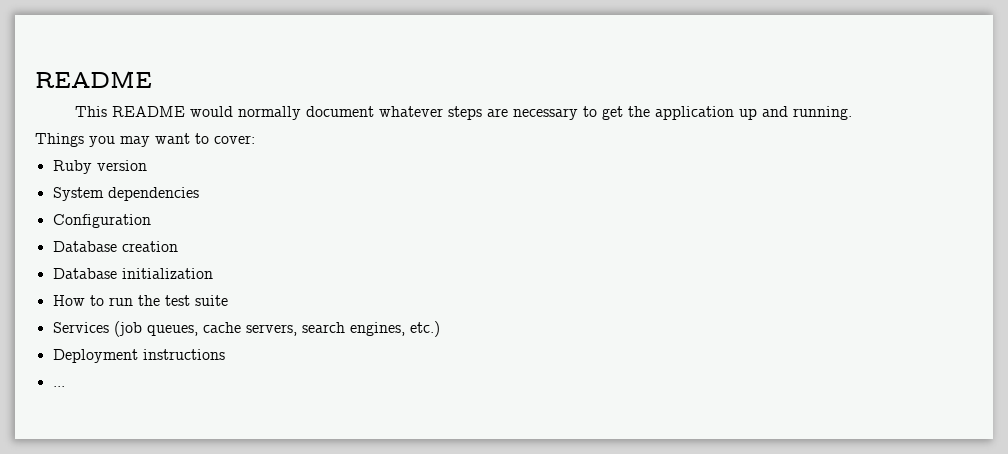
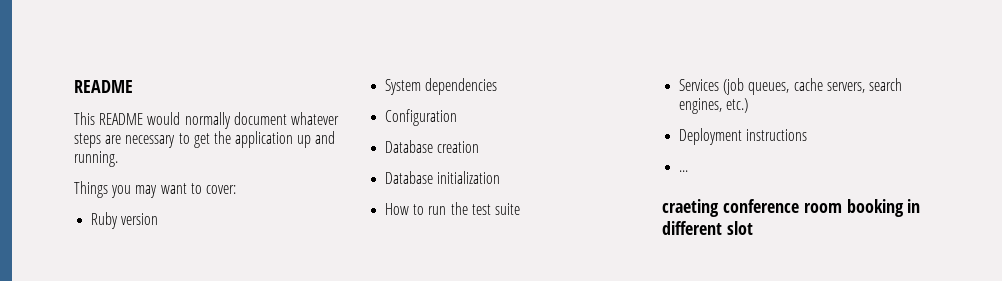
(65, 386) none -> [662,199,921,217] [662,221,753,235] // craeting conference room booking in different slot

